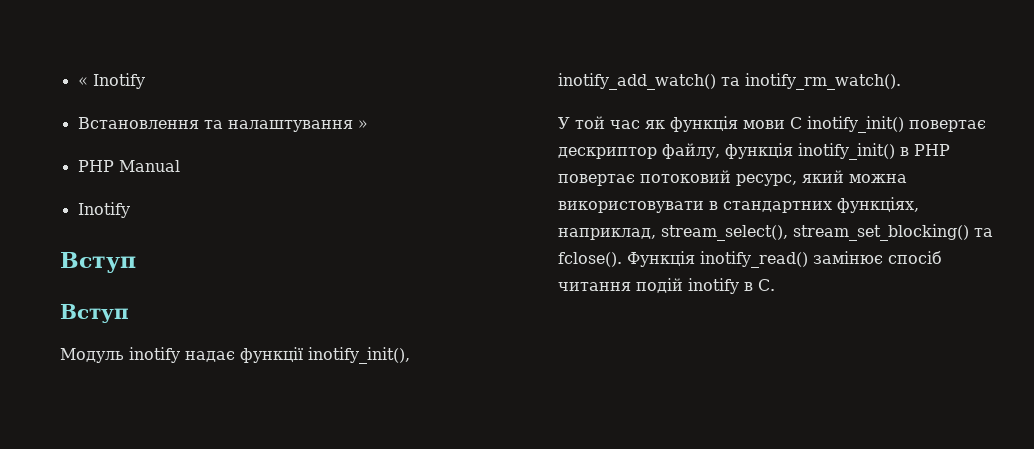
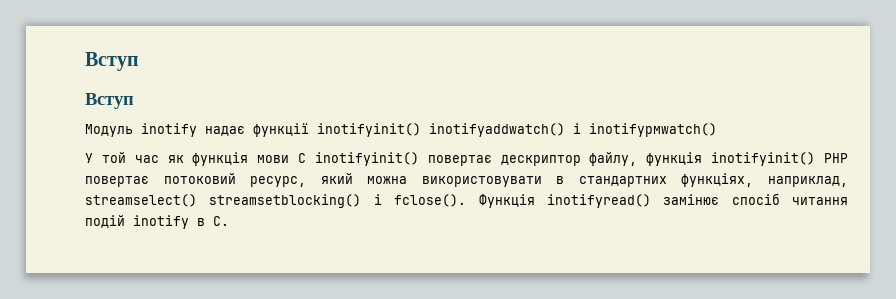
[77,73,145,89] [77,117,368,132] [77,160,180,172] [77,202,130,218] « Inotify // Встановлення та налаштування » // PHP Manual // Inotify // -> (85, 61) none
[308,347,410,364] [558,73,901,90] inotify_init(), inotify_add_watch() та inotify_rm_watch(). -> [317,123,717,137] inotifyinit() inotifyaddwatch() і inotifyрмwatch()
[807,116,904,133] inotify_init() -> [314,152,419,166] inotifyinit()
[798,143,909,160] inotify_init() в -> [711,152,816,166] inotifyinit()
[661,224,993,241] stream_select(), stream_set_blocking() та -> [85,194,382,208] streamselect() streamsetblocking() і
[700,251,808,268] inotify_read() -> [546,194,651,208] inotifyread()

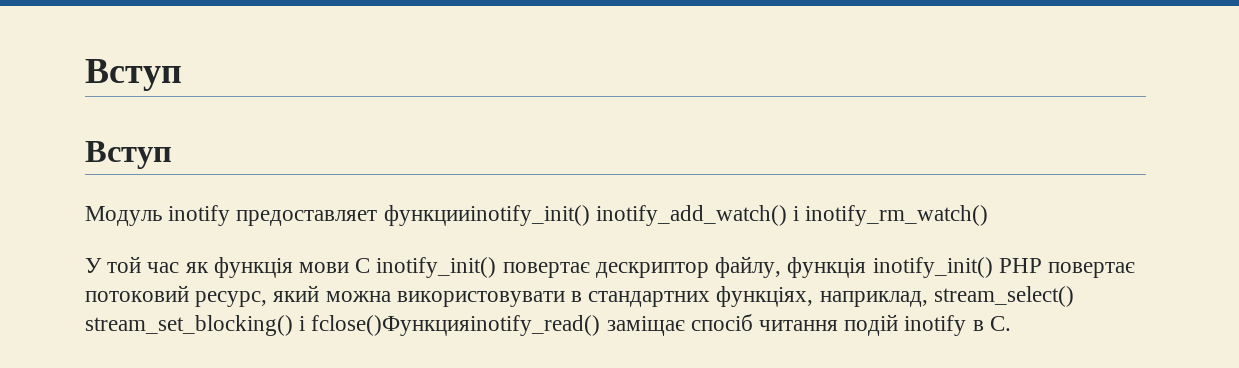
[205,123,717,137] надає функції inotifyinit() inotifyaddwatch() і inotifyрмwatch() -> [236,205,989,226] предоставляет функцииinotify_init() inotify_add_watch() і inotify_rm_watch()
[314,152,419,166] inotifyinit() -> [376,257,497,278] inotify_init()
[711,152,816,166] inotifyinit() -> [872,257,993,278] inotify_init()
[85,193,720,208] streamselect() streamsetblocking() і fclose(). Функція inotifyread() замінює -> [933,286,1074,307] [85,315,685,336] stream_select() stream_set_blocking() і fclose()Функцияinotify_read() заміщає

